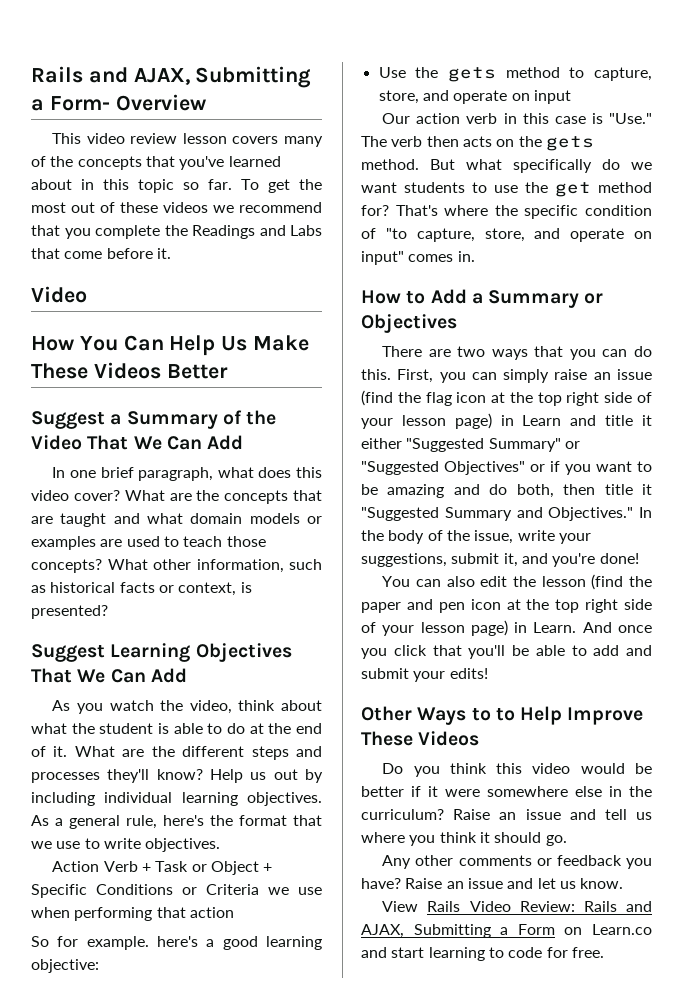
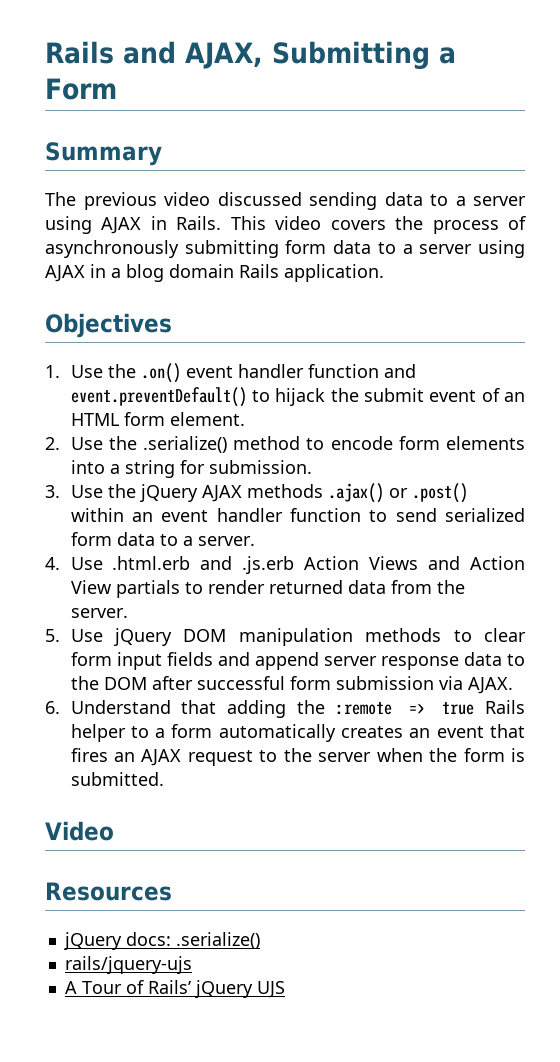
[31,66,312,88] [31,94,206,111] [52,133,323,147] [31,156,281,170] [31,179,322,193] [31,202,322,213] [31,225,322,239] [31,248,171,259] [31,286,87,303] [31,335,310,356] [31,362,228,379] [31,410,277,429] [31,435,244,450] [52,467,322,481] [31,490,322,504] [31,513,322,527] [31,536,266,550] [31,559,322,573] [31,582,252,596] [31,605,108,619] [31,643,292,662] [31,668,187,683] [52,700,322,714] [31,723,322,734] [31,746,322,760] [31,769,323,783] [31,792,322,806] [31,815,322,829] [31,838,221,852] [52,861,273,875] [31,884,322,898] [31,907,234,921] [31,936,322,950] [31,959,99,973] [378,67,652,82] [378,90,571,104] [382,113,652,124] [361,136,594,151] [361,159,652,173] [361,182,652,197] [361,205,652,219] [361,228,652,242] [361,251,475,265] [361,289,604,308] [361,314,457,333] [382,346,652,360] [361,369,652,383] [361,390,652,406] [361,413,652,429] [361,438,580,452] [361,461,652,475] [361,484,652,498] [361,507,652,521] [361,530,591,544] [361,553,639,567] [382,574,652,590] [361,599,652,613] [361,620,652,636] [361,645,652,659] [361,668,488,682] [361,706,644,725] [361,731,480,746] [382,763,652,777] [361,786,652,797] [361,809,652,820] [361,832,567,846] [382,855,652,869] [361,878,624,889] [382,901,652,912] [361,924,652,938] [361,947,604,961] Rails and AJAX, Submitting a Form- Overview // This video review lesson covers many of the concepts that you've learned about in this topic so far. To get the most out of these videos we recommend that you complete the Readings and Labs that come before it. // Video // How You Can Help Us Make These Videos Better // Suggest a Summary of the Video That We Can Add // In one brief paragraph, what does this video cover? What are the concepts that are taught and what domain models or examples are used to teach those concepts? What other information, such as historical facts or context, is presented? // Suggest Learning Objectives That We Can Add // As you watch the video, think about what the student is able to do at the end of it. What are the different steps and processes they'll know? Help us out by including individual learning objectives. As a general rule, here's the format that we use to write objectives. // Action Verb + Task or Object + Specific Conditions or Criteria we use when performing that action // So for example. here's a good learning objective: // Use the gets method to capture, store, and operate on input // Our action verb in this case is "Use." The verb then acts on the gets method. But what specifically do we want students to use the get method for? That's where the specific condition of "to capture, store, and operate on input" comes in. // How to Add a Summary or Objectives // There are two ways that you can do this. First, you can simply raise an issue (find the flag icon at the top right side of your lesson page) in Learn and title it either "Suggested Summary" or "Suggested Objectives" or if you want to be amazing and do both, then title it "Suggested Summary and Objectives." In the body of the issue, write your suggestions, submit it, and you're done! // You can also edit the lesson (find the paper and pen icon at the top right side of your lesson page) in Learn. And once you click that you'll be able to add and submit your edits! // Other Ways to to Help Improve These Videos // Do you think this video would be better if it were somewhere else in the curriculum? Raise an issue and tell us where you think it should go. // Any other comments or feedback you have? Raise an issue and let us know. // View Rails Video Review: Rails and AJAX, Submitting a Form on Learn.co and start learning to code for free. -> [45,41,456,70] [45,78,117,100] [45,142,162,166] [45,192,526,210] [45,216,527,234] [45,240,525,258] [45,264,384,282] [45,313,172,338] [45,363,416,383] [70,387,526,407] [70,412,245,426] [45,436,525,453] [70,460,312,478] [45,483,468,503] [70,508,525,522] [70,532,255,546] [45,556,525,574] [70,580,465,598] [70,608,128,618] [45,628,526,646] [70,652,525,670] [70,676,513,694] [45,700,525,718] [70,724,525,742] [70,748,526,766] [70,772,164,786] [45,821,114,841] [45,882,172,901] [63,932,260,950] [64,956,192,974] [64,980,285,998] Rails and AJAX, Submitting a Form // Summary // The previous video discussed sending data to a server using AJAX in Rails. This video covers the process of asynchronously submitting form data to a server using AJAX in a blog domain Rails application. // Objectives // 1. Use the .on() event handler function and event.preventDefault() to hijack the submit event of an HTML form element. // 2. Use the .serialize() method to encode form elements into a string for submission. // 3. Use the jQuery AJAX methods .ajax() or .post() within an event handler function to send serialized form data to a server. // 4. Use .html.erb and .js.erb Action Views and Action View partials to render returned data from the server. // 5. Use jQuery DOM manipulation methods to clear form input fields and append server response data to the DOM after successful form submission via AJAX. // 6. Understand that adding the :remote => true Rails helper to a form automatically creates an event that fires an AJAX request to the server when the form is submitted. // Video // Resources // jQuery docs: .serialize() // rails/jquery-ujs // A Tour of Rails’ jQuery UJS

